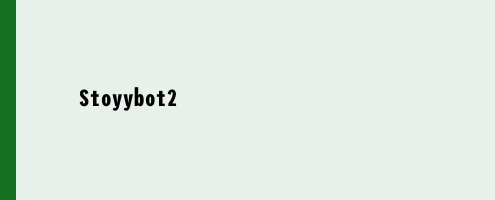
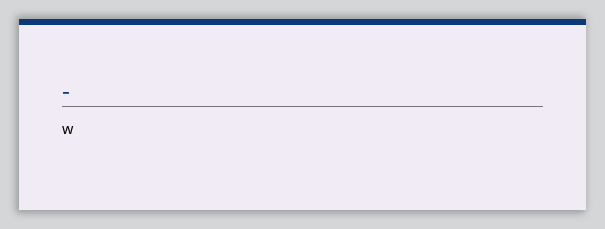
[79,87,178,111] Stoyybot2 -> [62,92,70,98] [62,126,74,134] - // w

